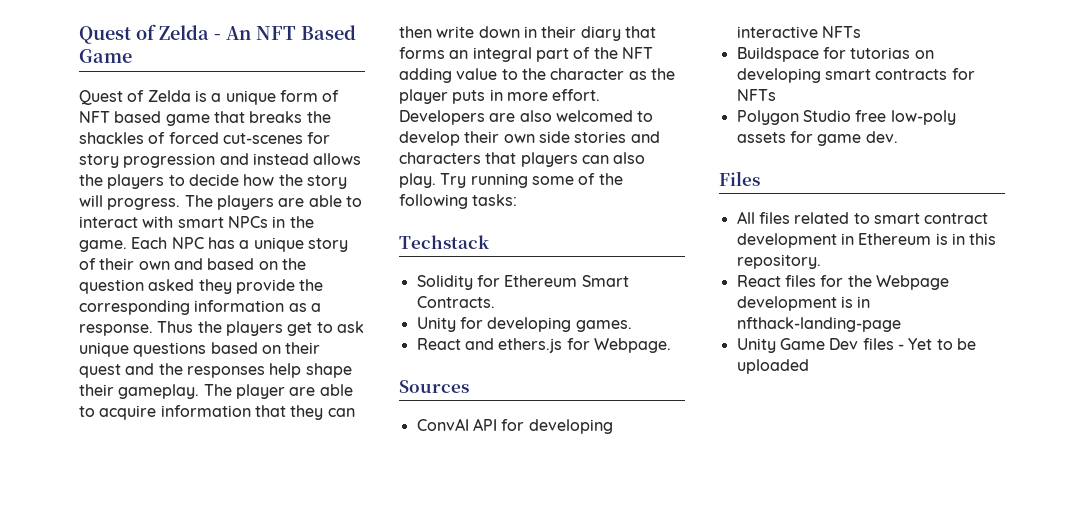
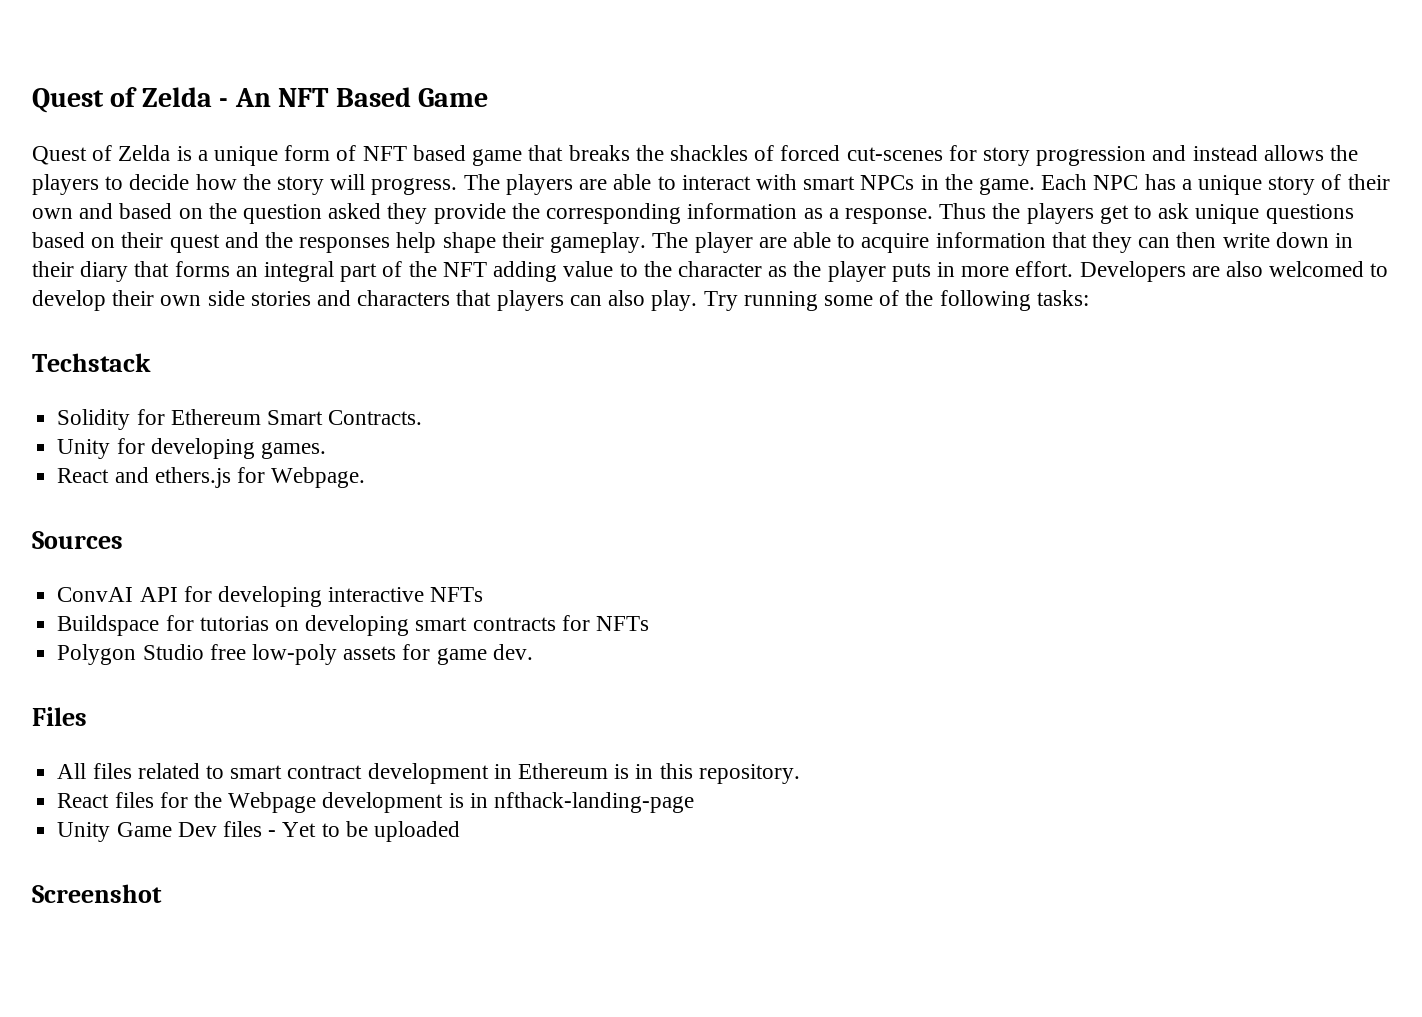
(809, 366) none -> [32,884,162,903] // Screenshot

